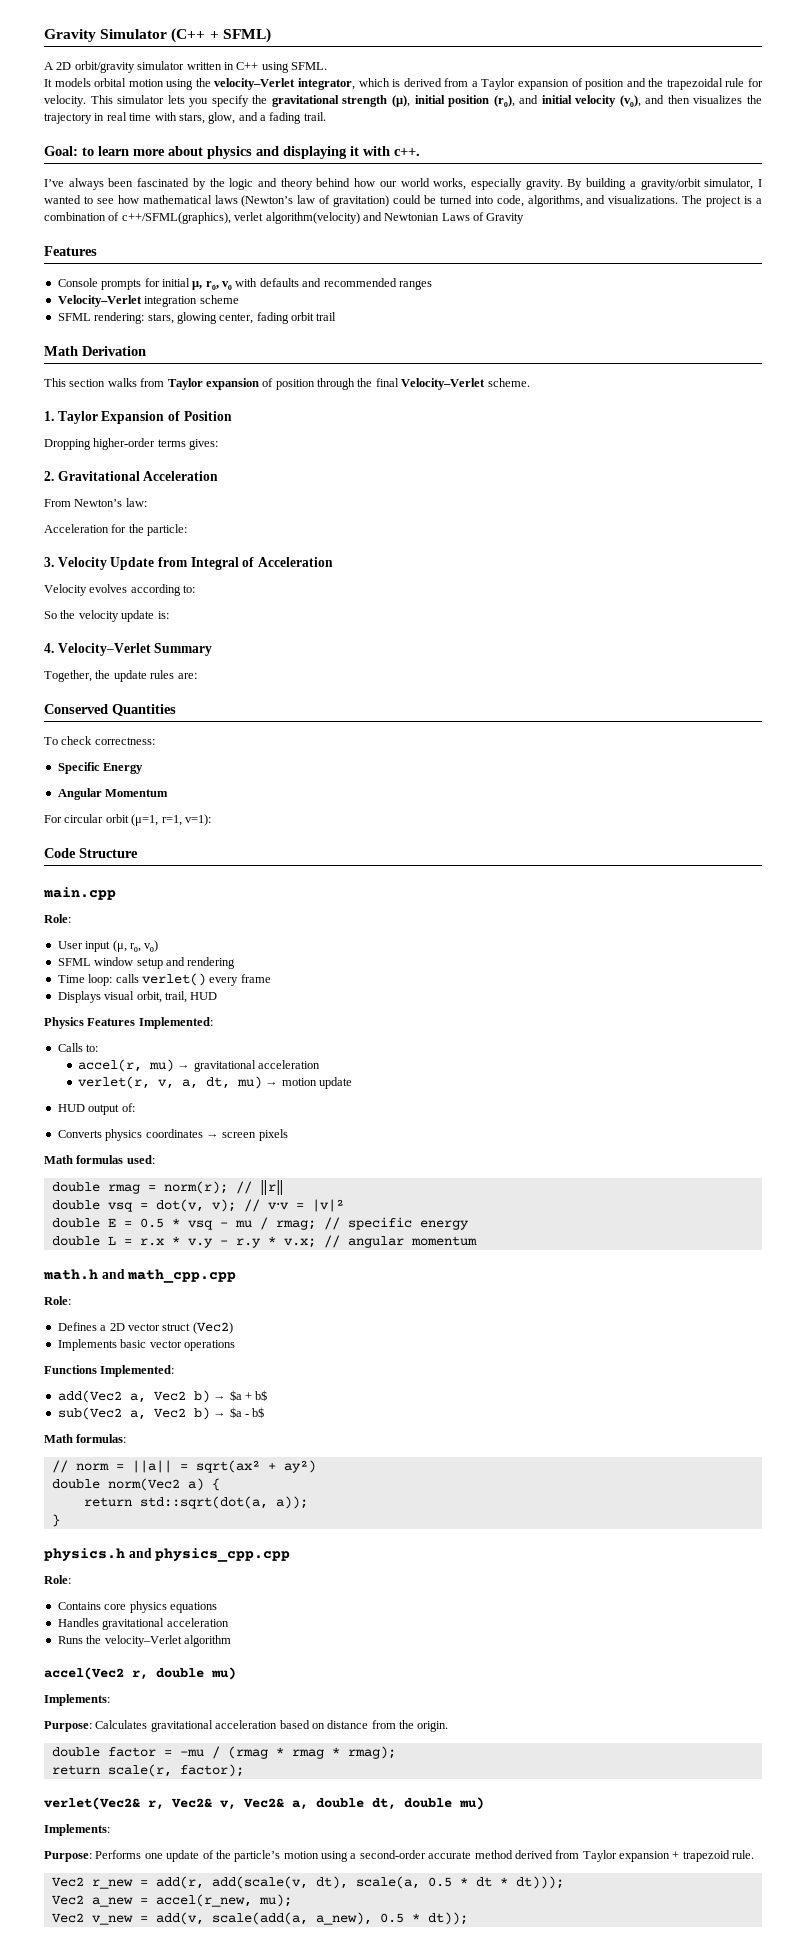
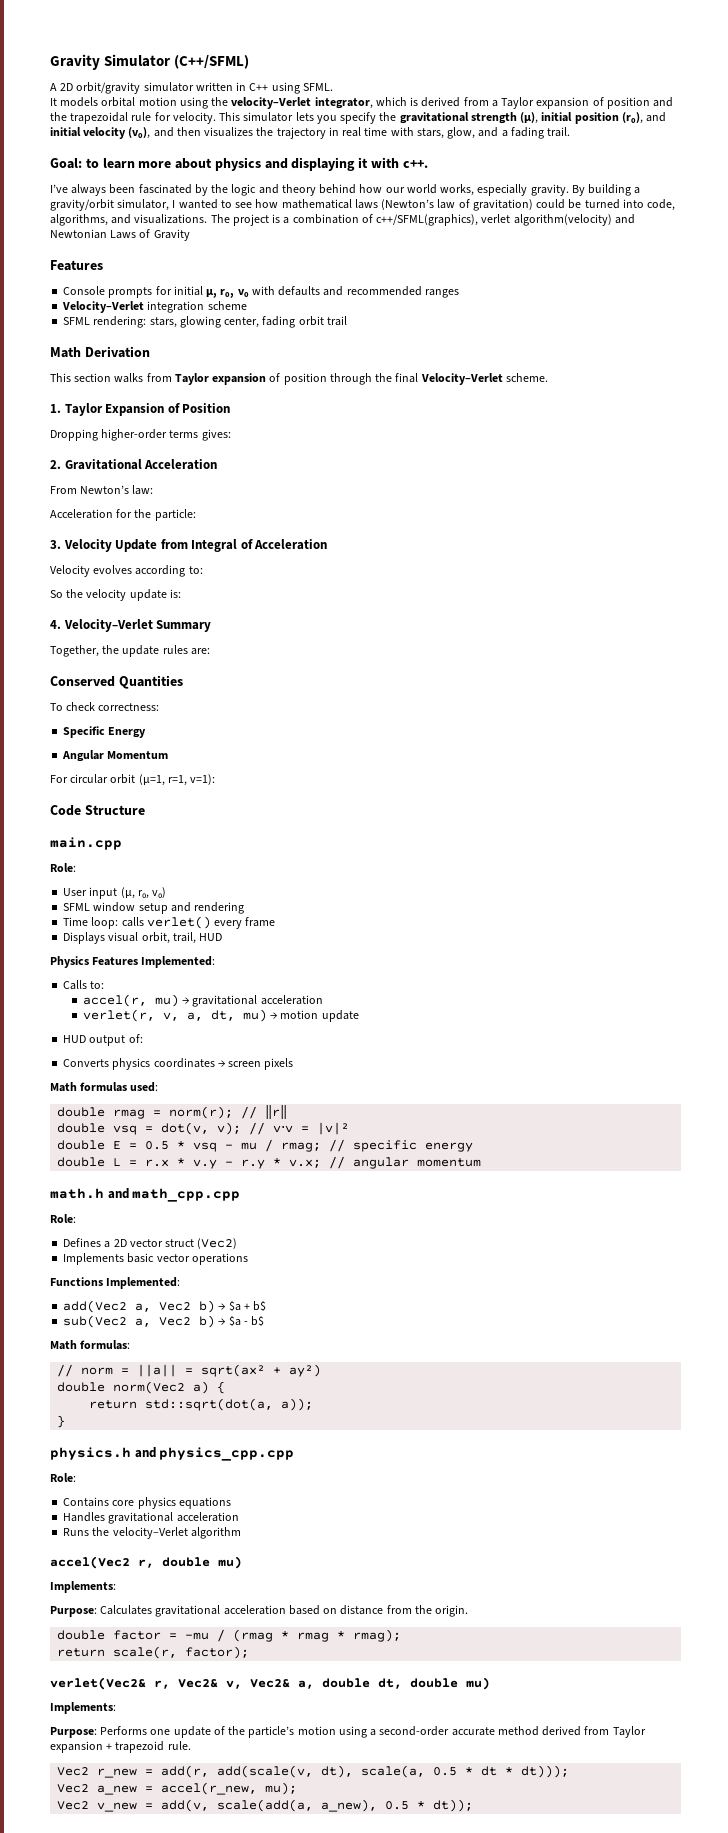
[171,28,271,43] (C++ + SFML) -> [174,55,250,69] (C++/SFML)

